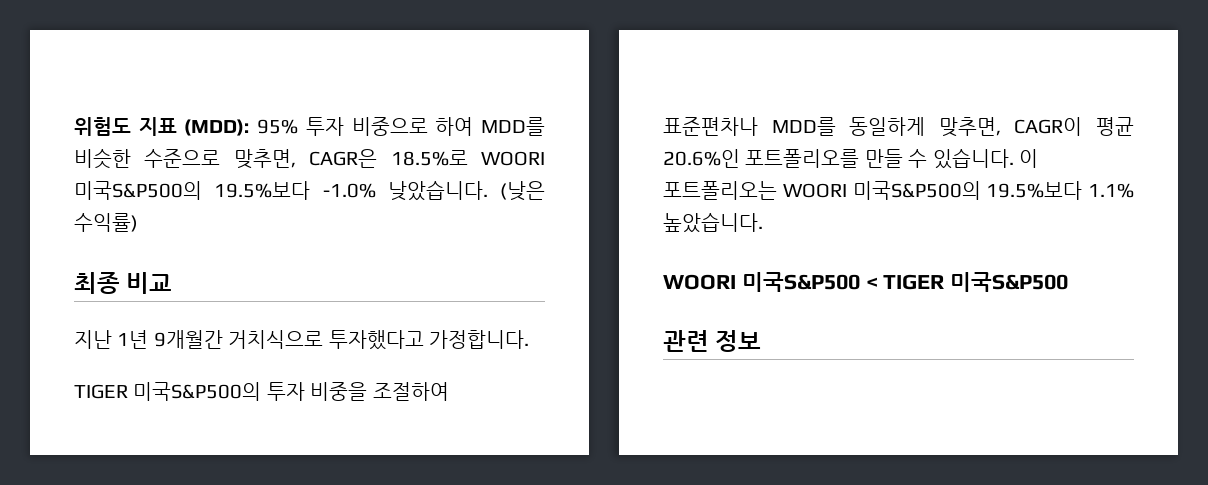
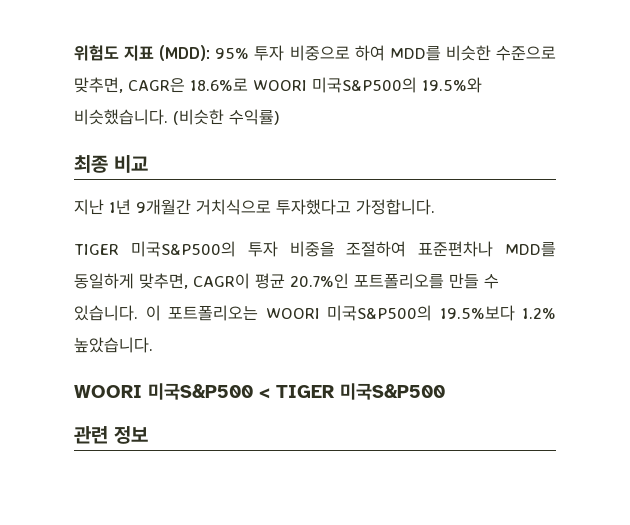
[390,150,545,166] [74,180,545,201] 18.5%로 WOORI 미국S&P500의 19.5%보다 -1.0% 낮았습니다. (낮은 -> [190,77,482,93] [74,109,224,125] 18.6%로 WOORI 미국S&P500의 19.5%와 비슷했습니다. (비슷한
[663,149,740,168] 20.6%인 -> [290,273,349,289] 20.7%인
[1088,183,1134,198] 1.1% -> [522,308,556,319] 1.2%

